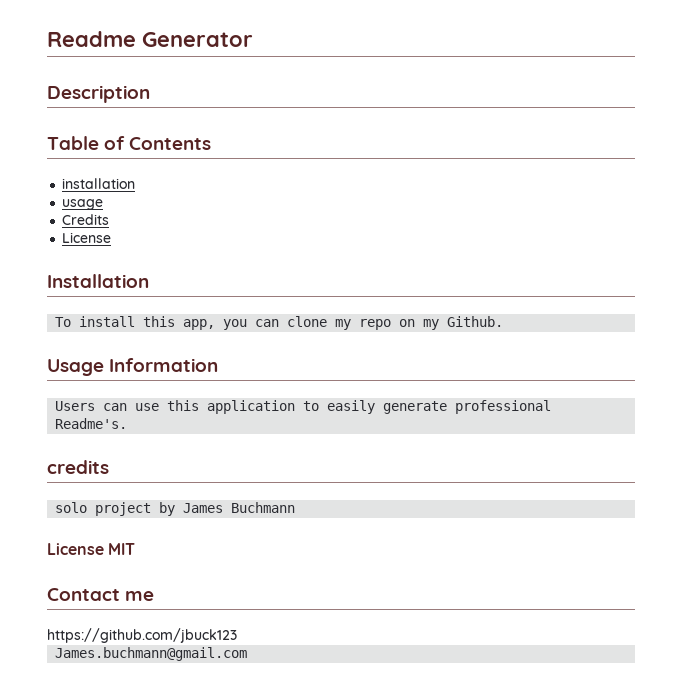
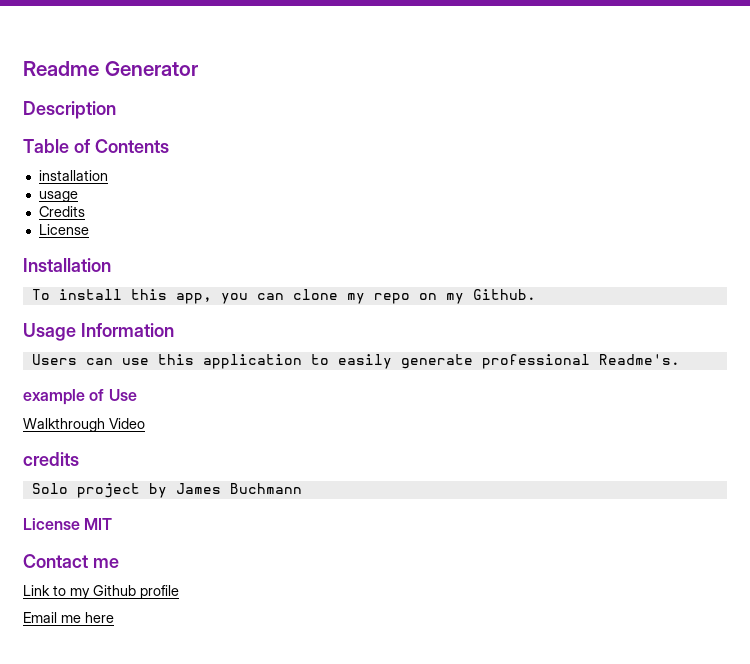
(128, 423) none -> [23,389,137,405] [23,418,145,432] // example of Use // Walkthrough Video
[55,502,88,513] solo -> [31,483,68,494] Solo
[47,628,237,643] [55,647,248,661] https://github.com/jbuck123 // James.buchmann@gmail.com -> [23,585,179,599] [23,612,114,623] Link to my Github profile // Email me here

